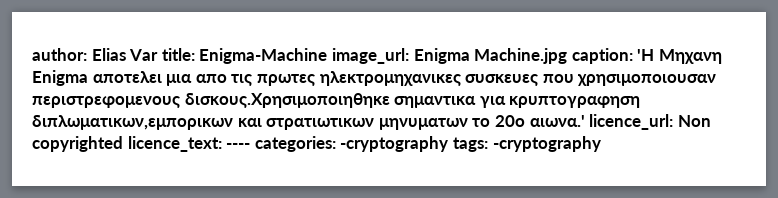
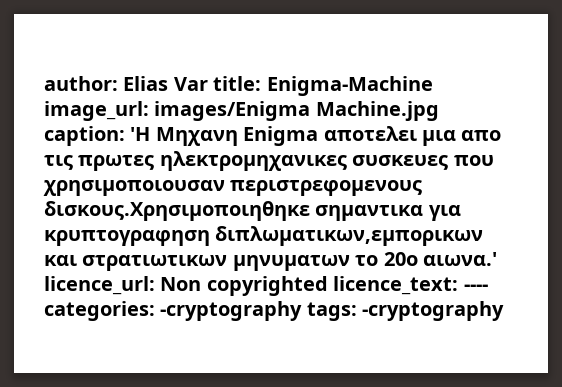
[413,48,470,64] Enigma -> [154,101,311,121] images/Enigma

